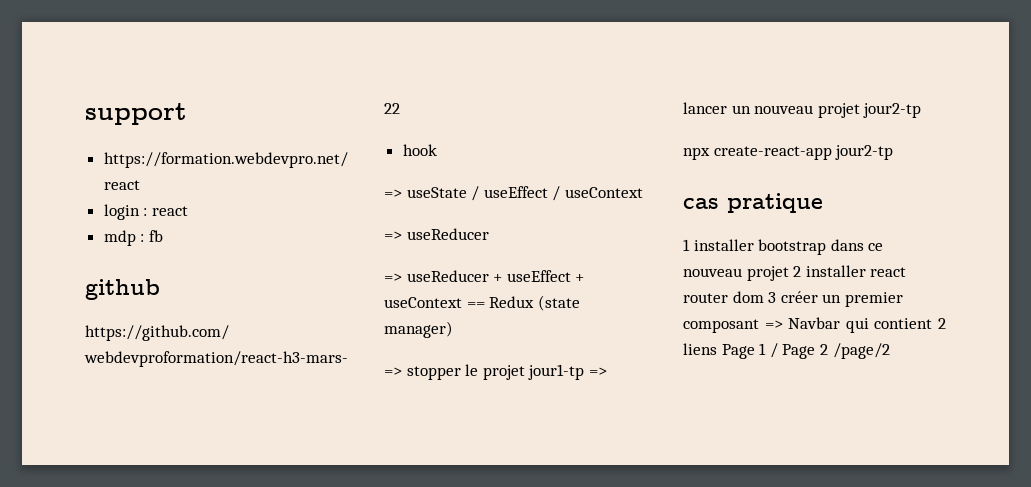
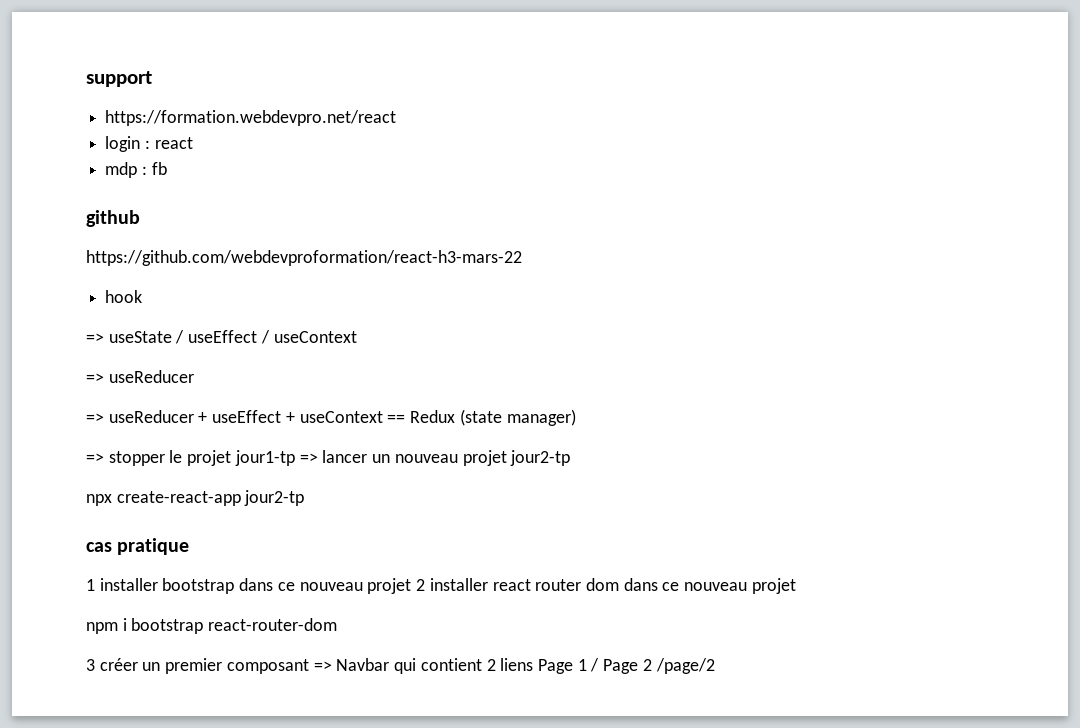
(764, 297) none -> [623,578,796,594] [86,618,338,634] dans ce nouveau projet // npm i bootstrap react-router-dom //

